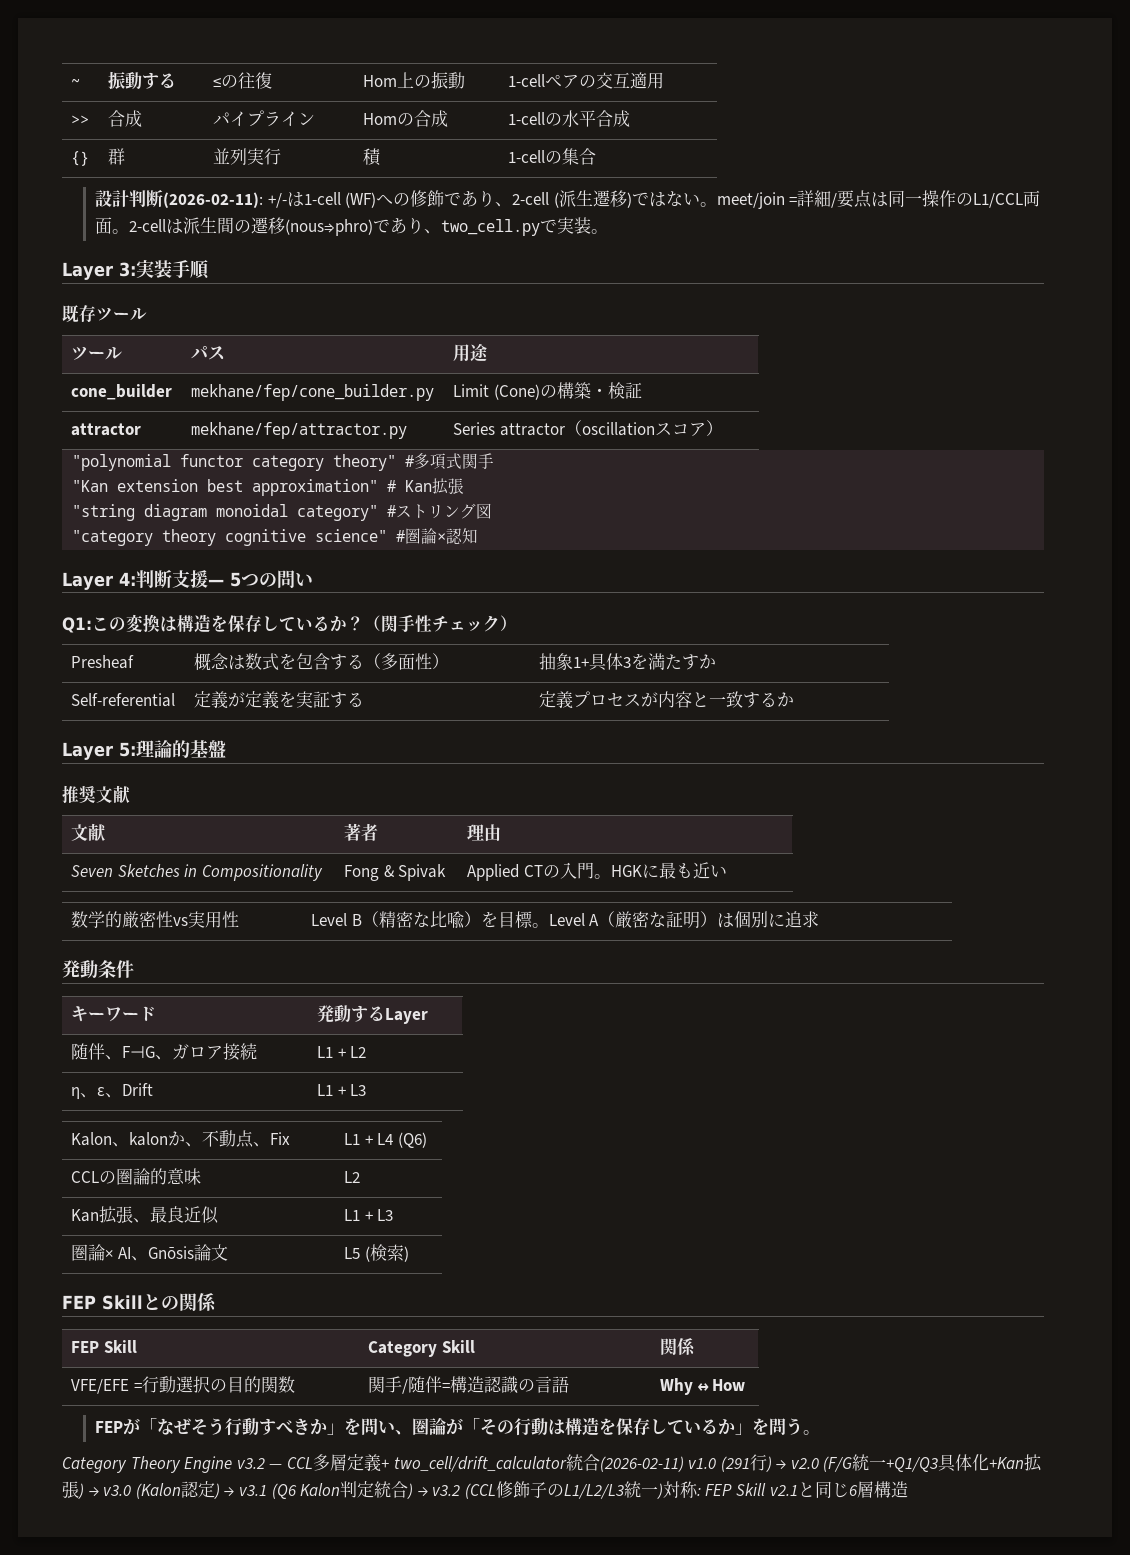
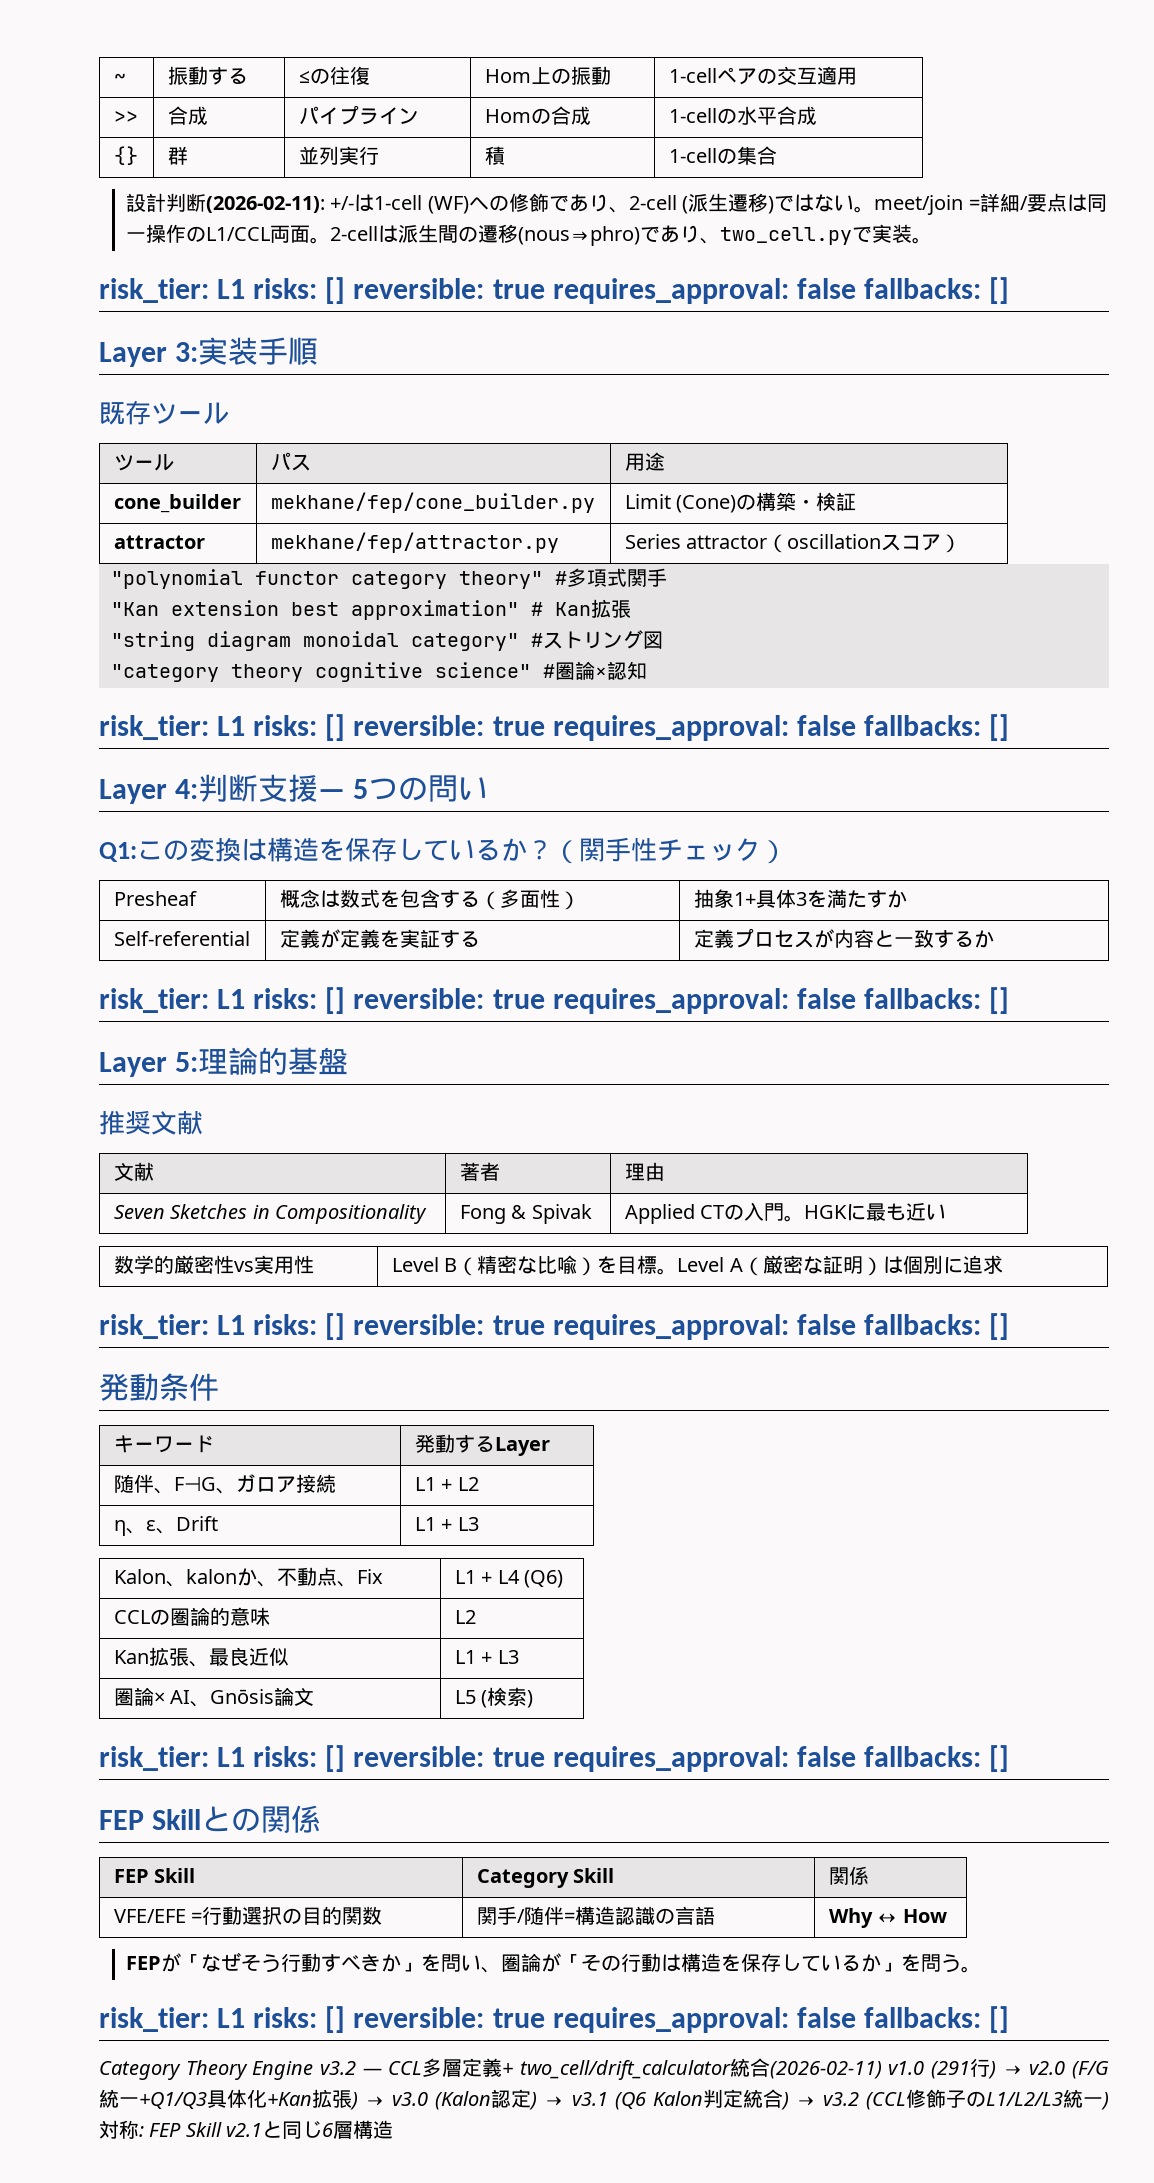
(609, 231) none -> [99,277,1009,304] // risk_tier: L1 risks: [] reversible: true requires_approval: false fallbacks: []
(479, 536) none -> [99,714,1009,741] // risk_tier: L1 risks: [] reversible: true requires_approval: false fallbacks: []
(795, 699) none -> [99,987,1009,1014] // risk_tier: L1 risks: [] reversible: true requires_approval: false fallbacks: []
(820, 919) none -> [99,1313,1009,1340] // risk_tier: L1 risks: [] reversible: true requires_approval: false fallbacks: []
(409, 1254) none -> [99,1745,1009,1772] // risk_tier: L1 risks: [] reversible: true requires_approval: false fallbacks: []
(821, 1432) none -> [99,2006,1009,2033] // risk_tier: L1 risks: [] reversible: true requires_approval: false fallbacks: []

